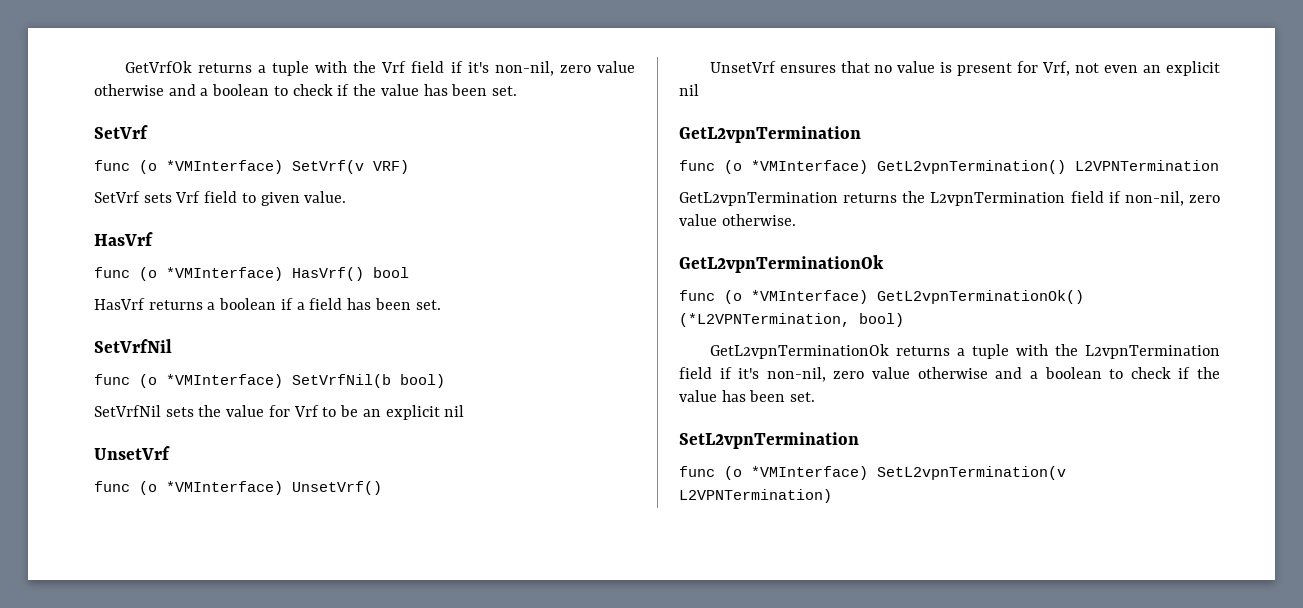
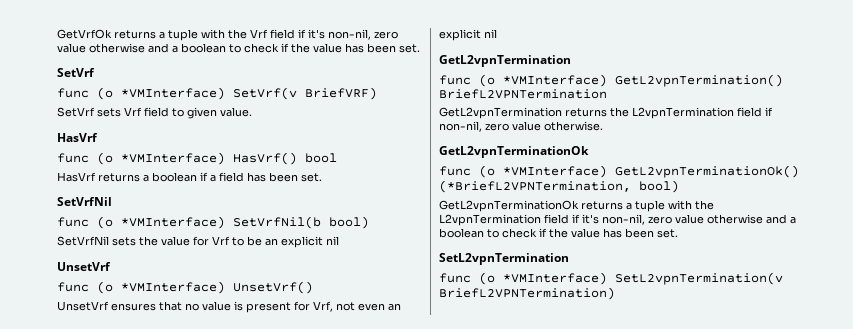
[373,160,409,174] VRF) -> [305,87,377,100] BriefVRF)
[1075,160,1219,171] L2VPNTermination -> [439,89,607,99] BriefL2VPNTermination
[679,313,850,327] (*L2VPNTermination, -> [439,180,631,193] (*BriefL2VPNTermination,
[679,489,832,503] L2VPNTermination) -> [439,287,615,300] BriefL2VPNTermination)

